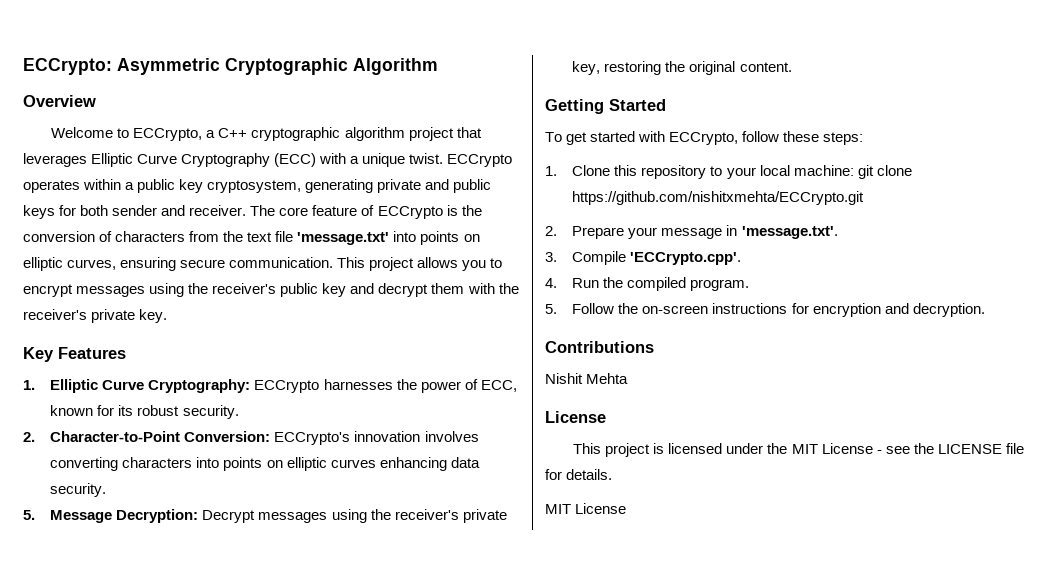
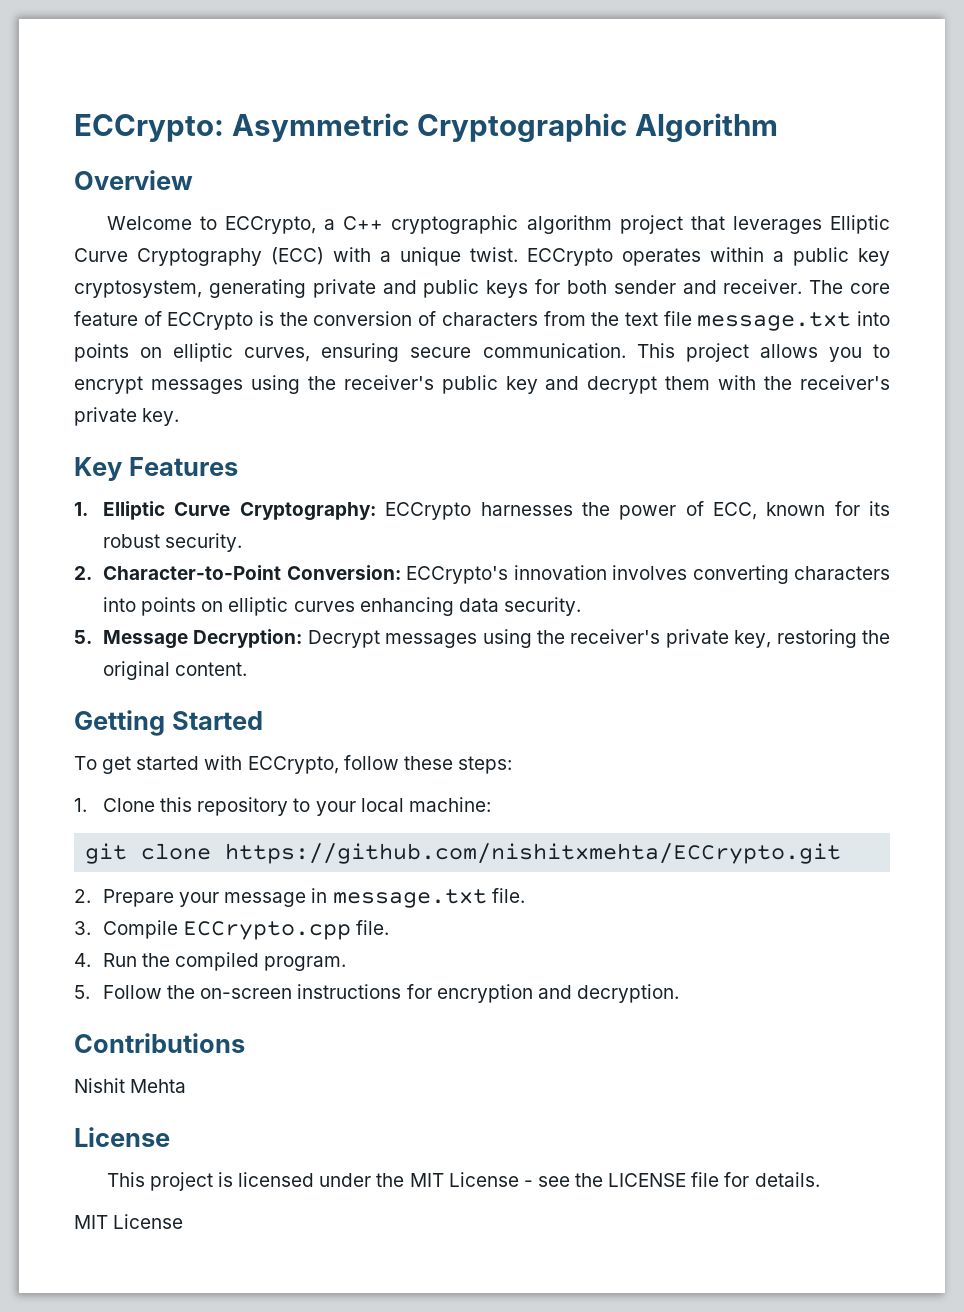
[297,232,390,245] 'message.txt' -> [697,312,852,331] message.txt
(854, 170) none -> (491, 804) //
[741,226,838,239] 'message.txt'. -> [332,888,525,908] message.txt file.
[630,252,742,265] 'ECCrypto.cpp'. -> [183,920,390,940] ECCrypto.cpp file.

